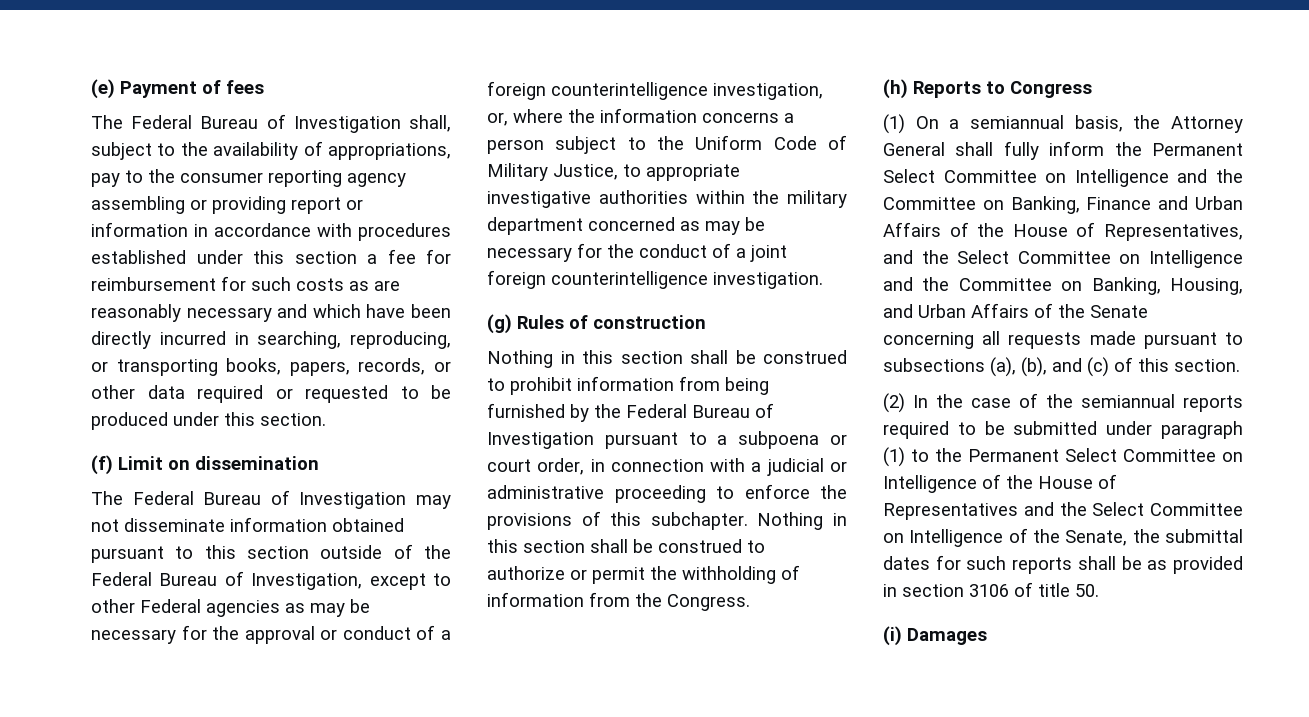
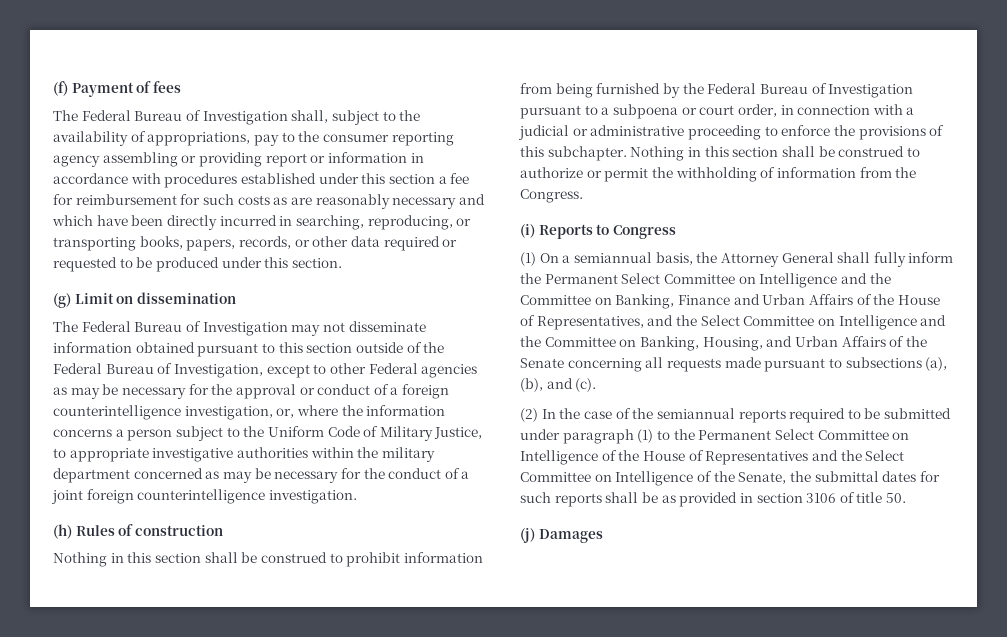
[91,79,115,99] (e) -> [53,81,68,96] (f)
[91,455,113,475] (f) -> [53,293,71,308] (g)
[487,314,512,334] (g) -> [53,524,72,539] (h)
[883,79,908,99] (h) -> [520,224,535,238] (i)
[1087,357,1240,377] (c) of this section. -> [575,378,597,392] (c).
[883,626,902,646] (i) -> [520,528,535,543] (j)

